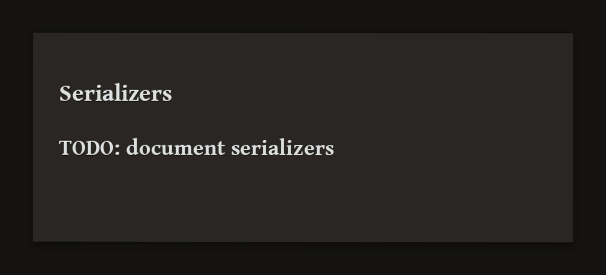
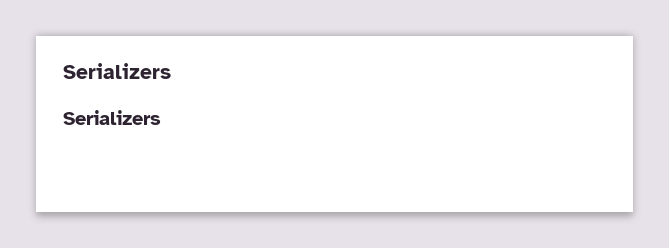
[58,137,334,156] TODO: document serializers -> [63,110,161,125] Serializers

